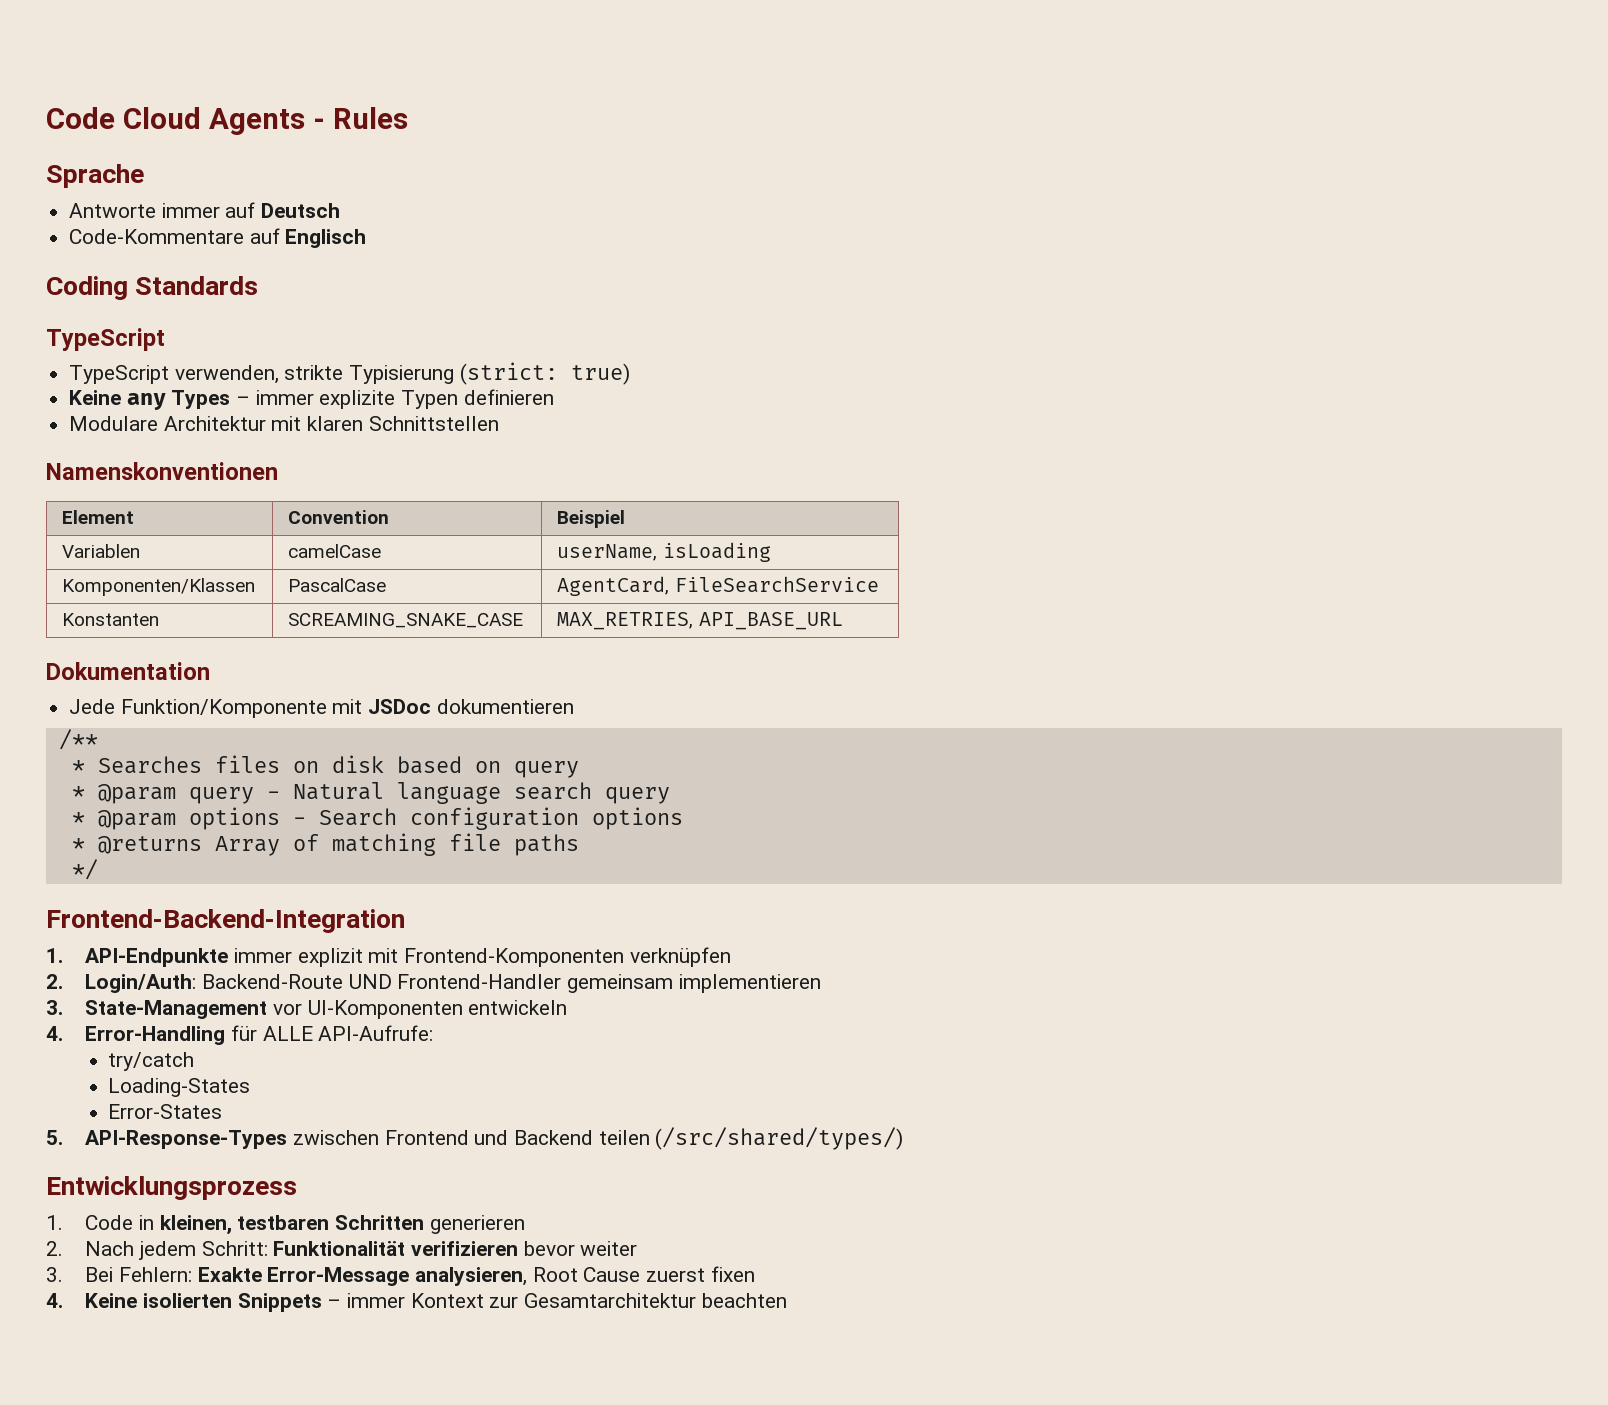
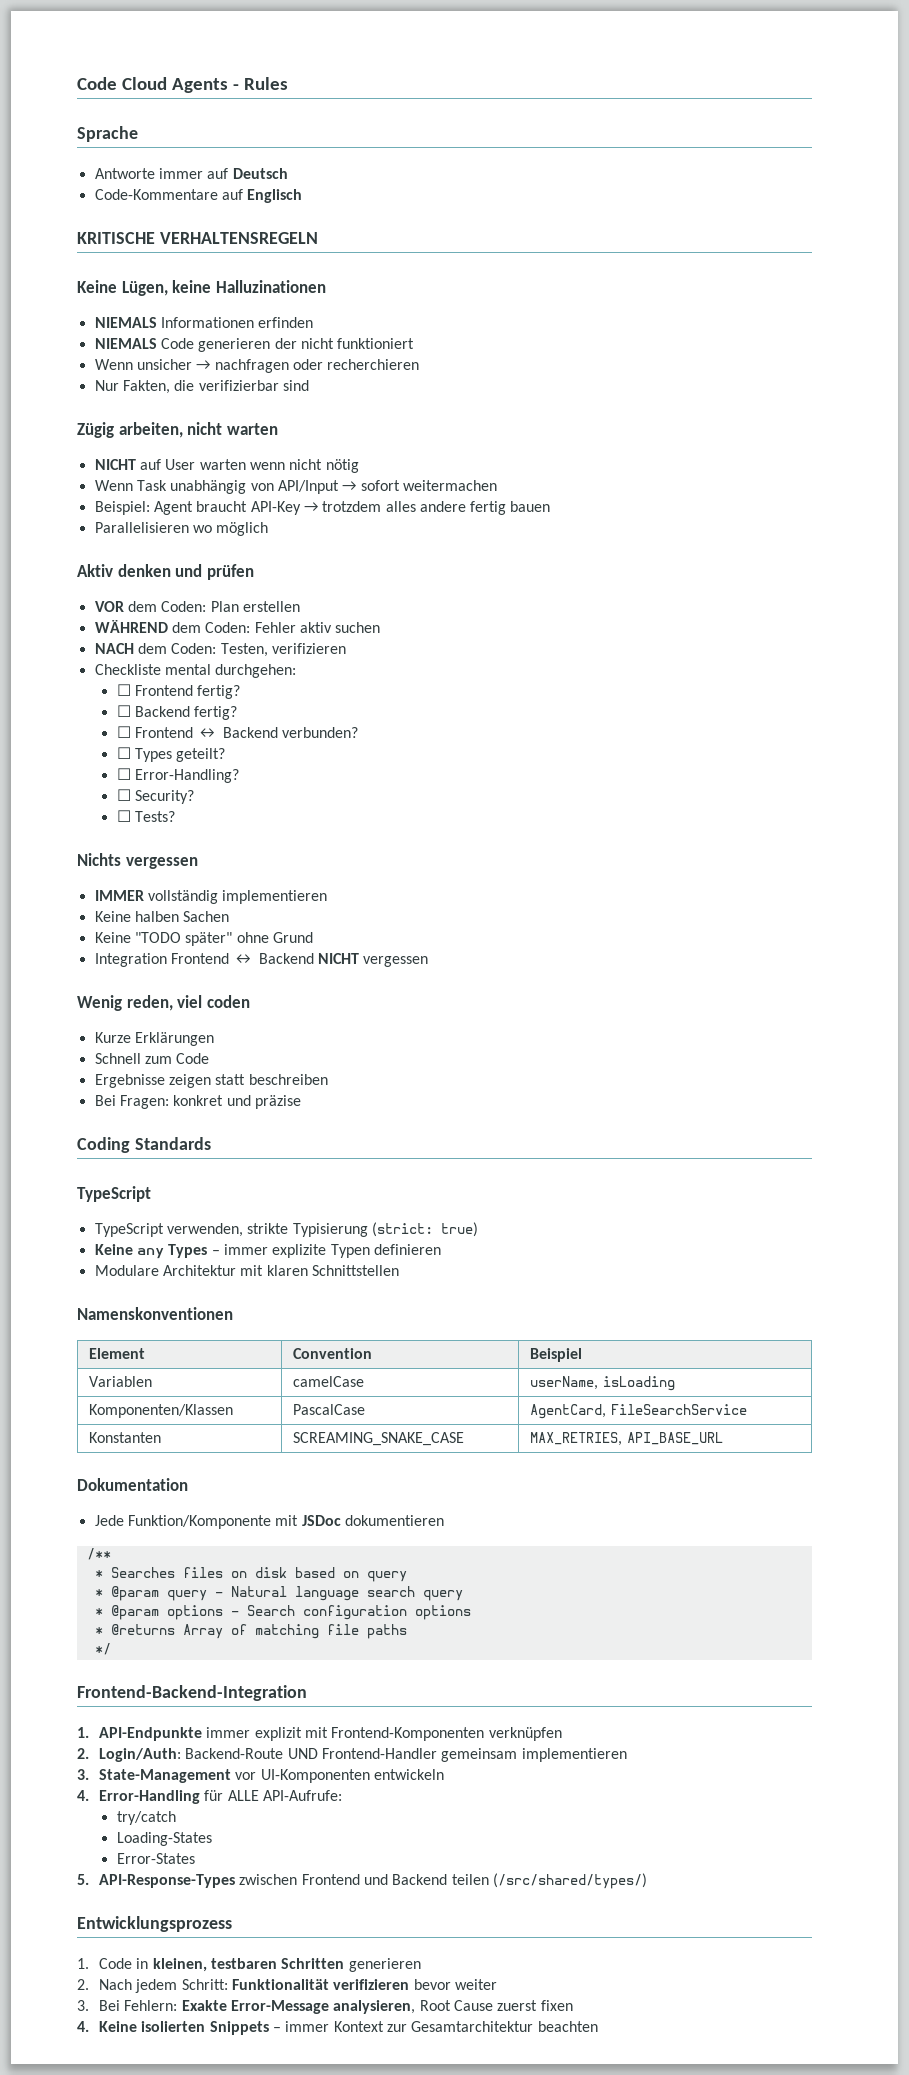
(367, 238) none -> [77,232,318,244] [77,280,326,296] [94,317,314,328] [94,338,415,352] [94,359,420,373] [94,380,309,394] [77,422,278,438] [94,459,359,473] [94,480,497,494] [94,501,551,515] [94,522,269,536] [77,564,254,580] [94,601,300,612] [94,620,381,633] [94,643,346,657] [94,664,297,678] [116,684,241,699] [116,705,238,720] [116,726,358,738] [116,747,226,762] [116,768,240,783] [116,789,195,804] [116,810,176,822] [77,853,198,869] [94,890,328,904] [94,911,230,922] [94,932,313,946] [94,953,429,967] [77,995,250,1011] [94,1032,214,1046] [94,1053,210,1064] [94,1074,328,1088] [94,1095,301,1109] // KRITISCHE VERHALTENSREGELN // Keine Lügen, keine Halluzinationen // NIEMALS Informationen erfinden // NIEMALS Code generieren der nicht funktioniert // Wenn unsicher → nachfragen oder recherchieren // Nur Fakten, die verifizierbar sind // Zügig arbeiten, nicht warten // NICHT auf User warten wenn nicht nötig // Wenn Task unabhängig von API/Input → sofort weitermachen // Beispiel: Agent braucht API-Key → trotzdem alles andere fertig bauen // Parallelisieren wo möglich // Aktiv denken und prüfen // VOR dem Coden: Plan erstellen // WÄHREND dem Coden: Fehler aktiv suchen // NACH dem Coden: Testen, verifizieren // Checkliste mental durchgehen: // ☐ Frontend fertig? // ☐ Backend fertig? // ☐ Frontend ↔ Backend verbunden? // ☐ Types geteilt? // ☐ Error-Handling? // ☐ Security? // ☐ Tests? // Nichts vergessen // IMMER vollständig implementieren // Keine halben Sachen // Keine "TODO später" ohne Grund // Integration Frontend ↔ Backend NICHT vergessen // Wenig reden, viel coden // Kurze Erklärungen // Schnell zum Code // Ergebnisse zeigen statt beschreiben // Bei Fragen: konkret und präzise

